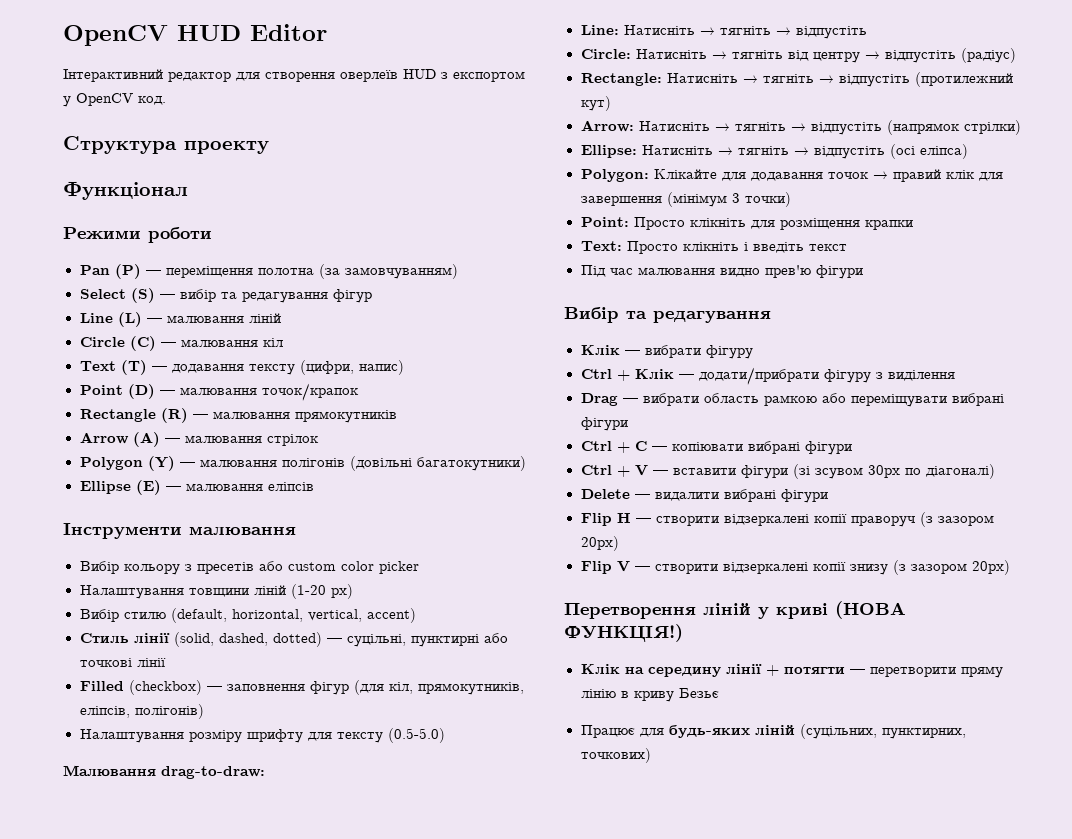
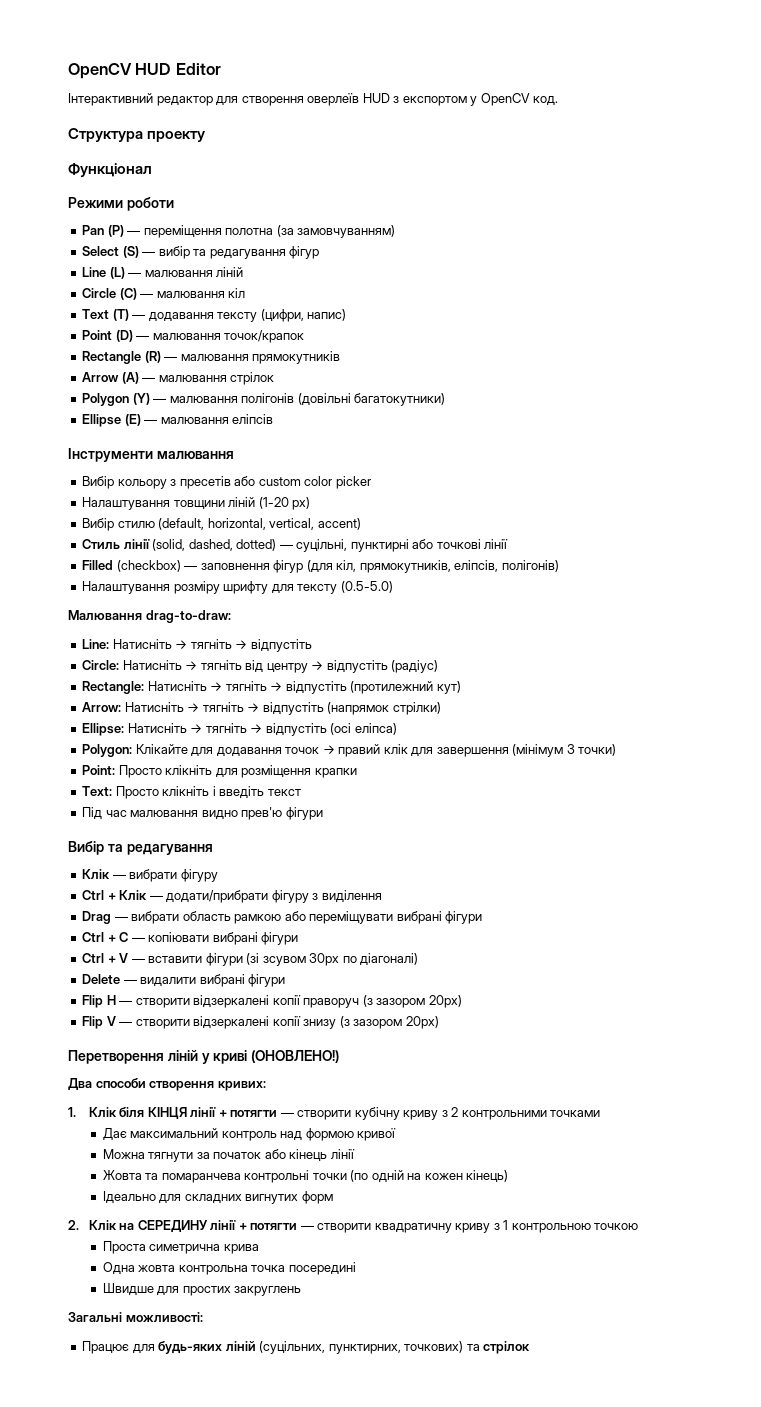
[835,601,906,619] [564,624,683,642] [580,664,1003,678] [580,688,719,702] (НОВА ФУНКЦІЯ!) // Клік на середину лінії + потягти — перетворити пряму лінію в криву Безьє -> [251,1050,340,1063] [68,1078,266,1091] [68,1107,601,1120] [102,1128,397,1141] [102,1149,355,1162] [102,1170,509,1183] [102,1191,333,1204] [68,1220,639,1233] [102,1241,259,1254] [102,1262,356,1275] [102,1283,302,1296] [68,1312,203,1322] (ОНОВЛЕНО!) // Два способи створення кривих: // 1. Клік біля КІНЦЯ лінії + потягти — створити кубічну криву з 2 контрольними точками // Дає максимальний контроль над формою кривої // Можна тягнути за початок або кінець лінії // Жовта та помаранчева контрольні точки (по одній на кожен кінець) // Ідеально для складних вигнутих форм // 2. Клік на СЕРЕДИНУ лінії + потягти — створити квадратичну криву з 1 контрольною точкою // Проста симетрична крива // Одна жовта контрольна точка посередині // Швидше для простих закруглень // Загальні можливості:
(651, 755) none -> [466,1341,531,1354] та стрілок

